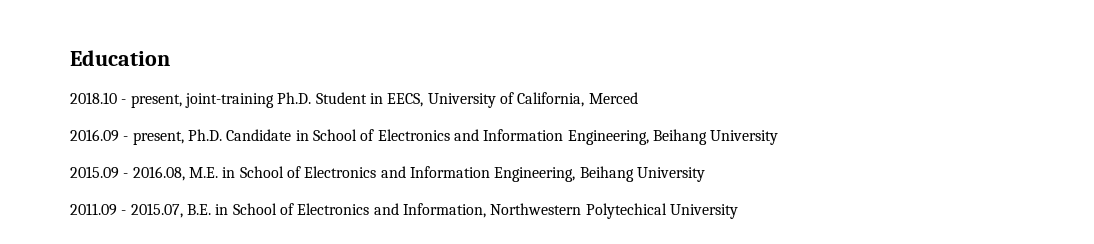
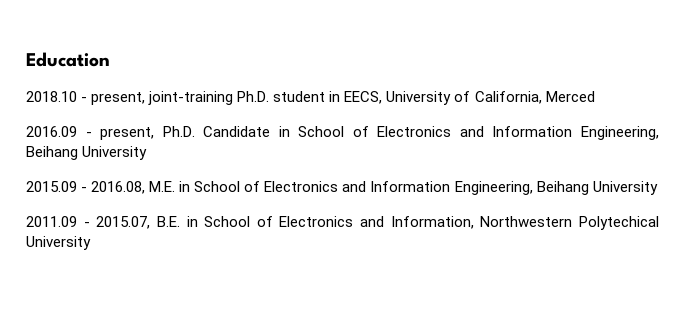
[315,92,367,104] Student -> [273,91,326,102] student

